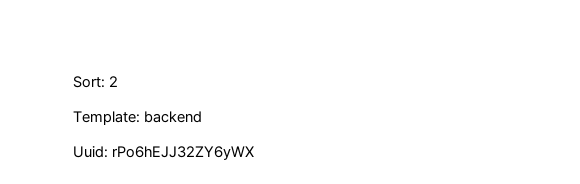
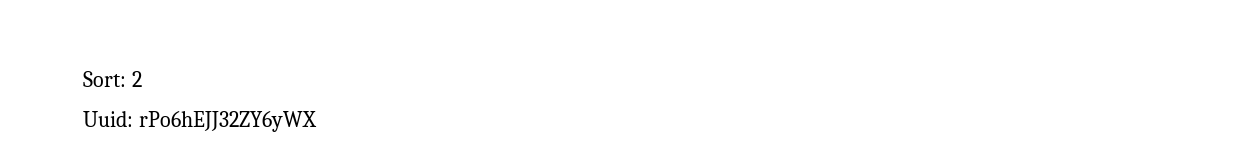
[73,111,203,125] // Template: backend -> (142, 79) none

